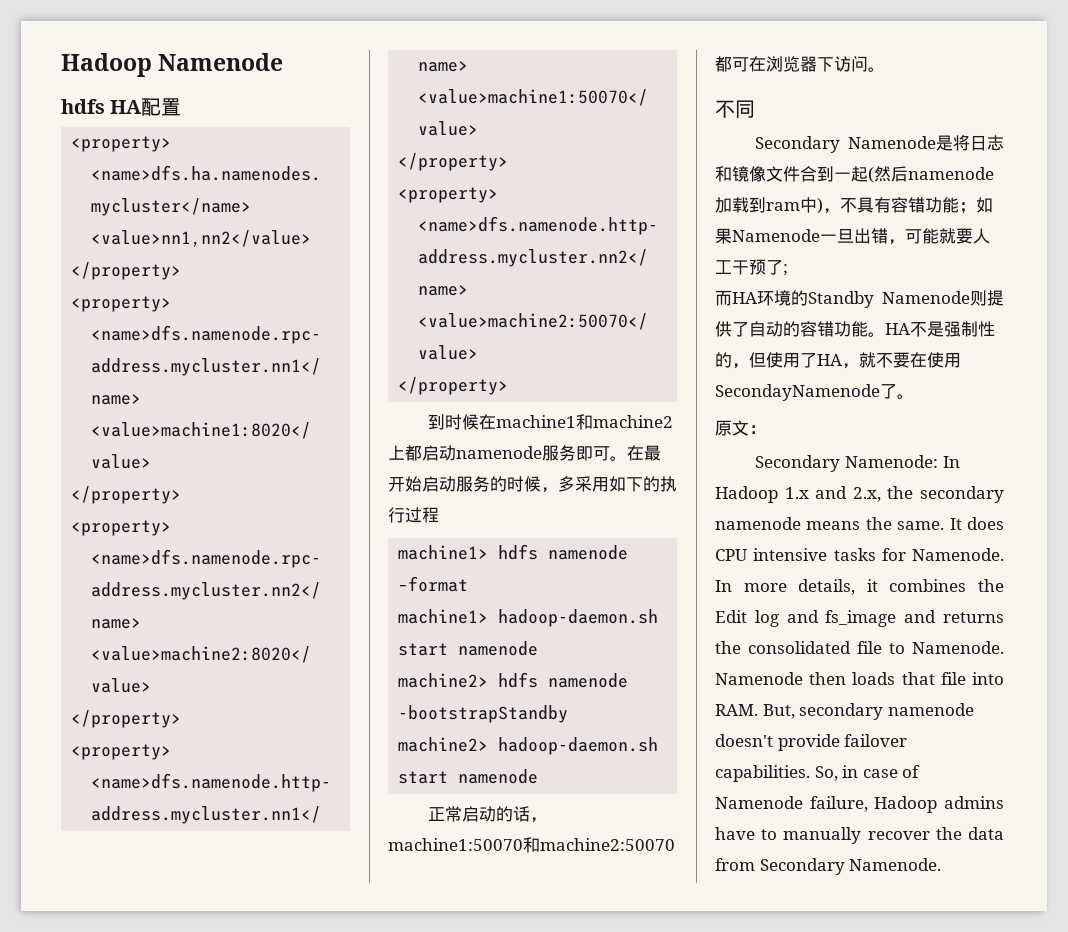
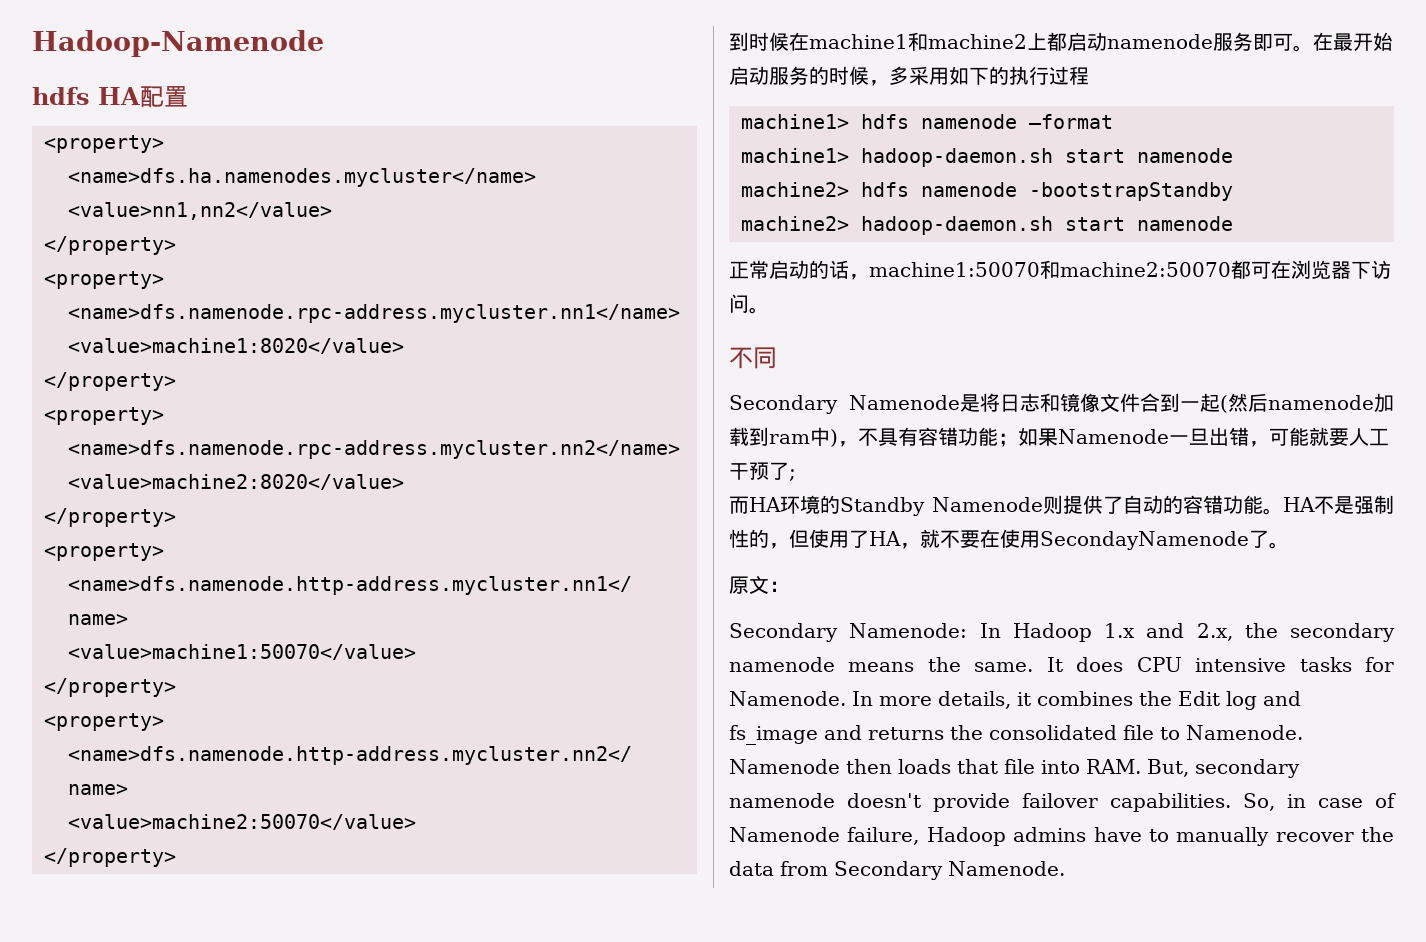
[61,53,284,77] Hadoop Namenode -> [32,30,324,57] Hadoop-Namenode

